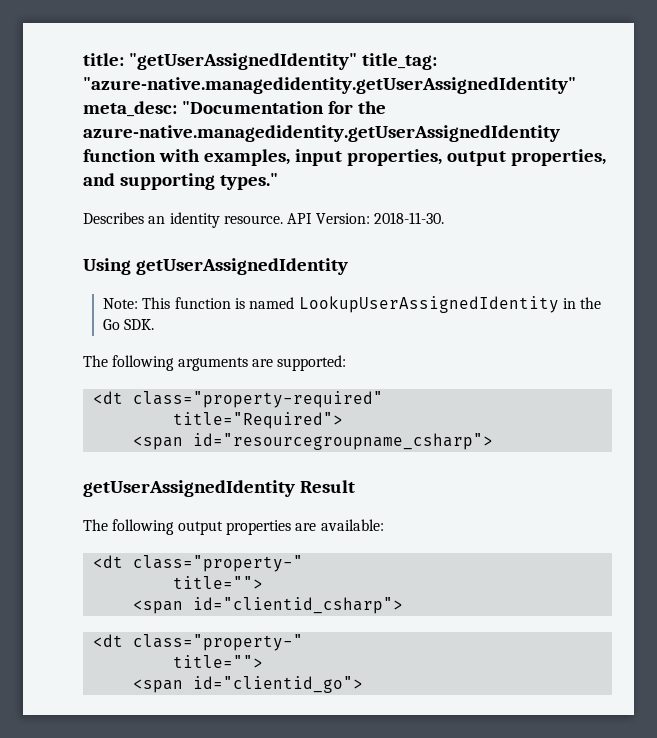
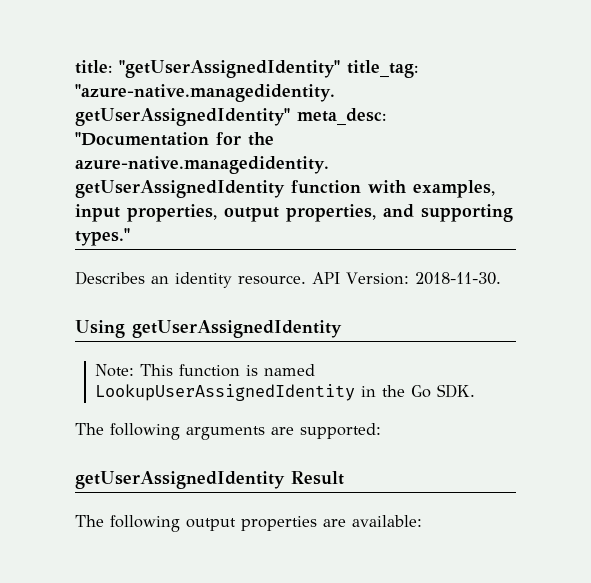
[92,391,383,408] [172,412,343,429] [132,433,493,450] // <dt class="property-required" // title="Required"> // <span id="resourcegroupname_csharp"> -> (381, 431) none
[92,555,303,572] [172,576,263,589] [132,597,403,614] [92,634,303,651] [172,655,263,668] [132,676,363,693] // <dt class="property-" // title=""> // <span id="clientid_csharp"> // <dt class="property-" // title=""> // <span id="clientid_go"> -> (422, 521) none

